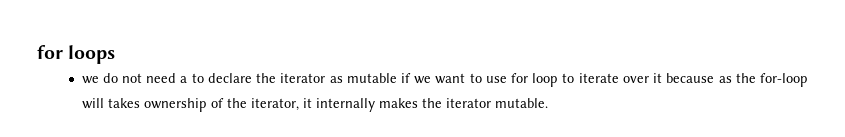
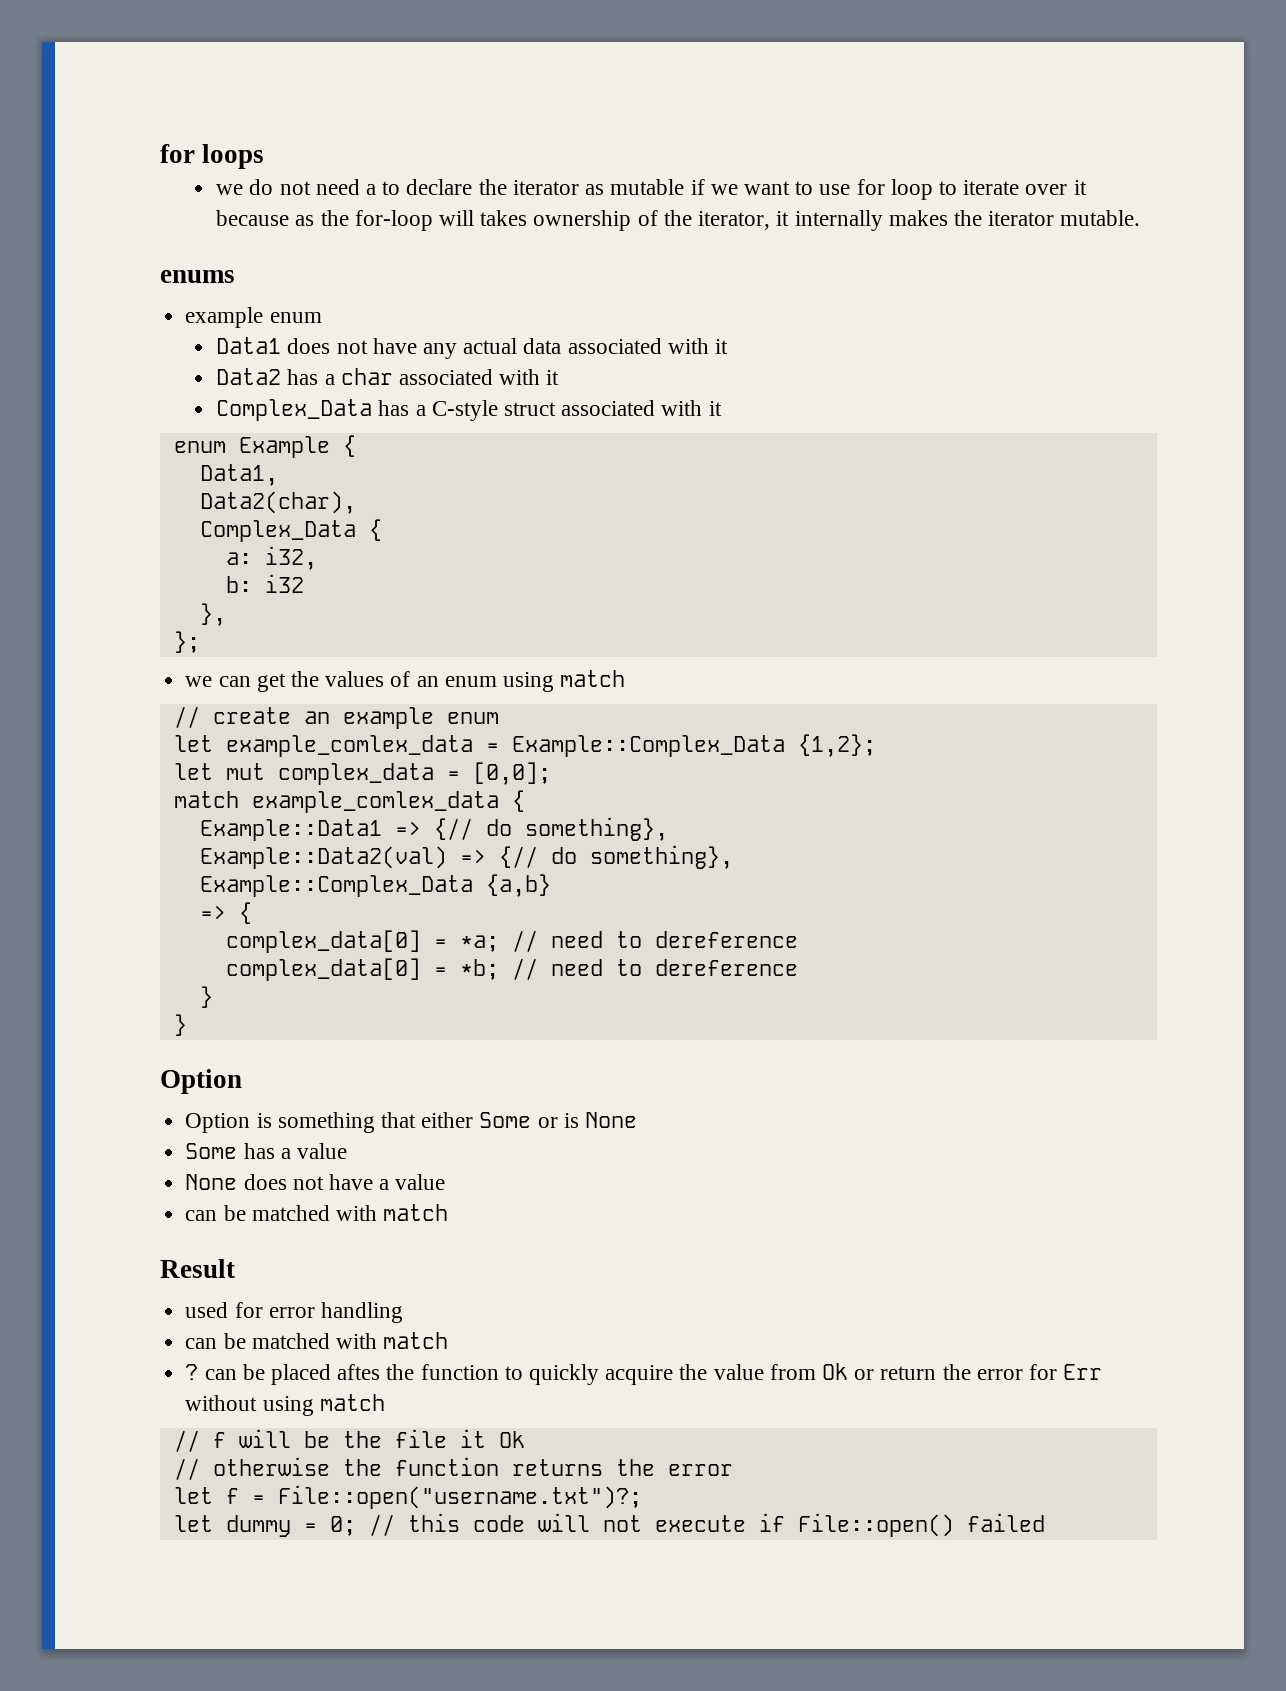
(548, 103) none -> [160,270,235,283] [185,307,322,328] [216,337,729,359] [216,368,560,385] [216,399,722,421] [173,435,356,458] [199,464,278,486] [199,491,356,514] [199,519,382,542] [225,546,317,570] [225,574,304,593] [199,603,226,626] [173,631,200,653] [185,670,626,692] [173,706,499,729] [173,734,876,757] [173,762,551,785] [173,790,525,813] [199,817,668,841] [199,845,733,869] [199,874,551,897] [199,902,252,924] [225,930,798,953] [225,958,798,981] [199,986,213,1008] [173,1014,187,1036] [160,1069,242,1094] [185,1112,637,1133] [185,1143,347,1159] [185,1174,446,1190] [185,1204,449,1221] [160,1259,235,1278] [185,1302,403,1323] [185,1332,449,1349] [185,1363,1103,1385] [185,1394,385,1416] [173,1429,525,1452] [173,1457,733,1480] [173,1485,642,1509] [173,1513,1045,1537] // enums // example enum // Data1 does not have any actual data associated with it // Data2 has a char associated with it // Complex_Data has a C-style struct associated with it // enum Example { // Data1, // Data2(char), // Complex_Data { // a: i32, // b: i32 // }, // }; // we can get the values of an enum using match // // create an example enum // let example_comlex_data = Example::Complex_Data {1,2}; // let mut complex_data = [0,0]; // match example_comlex_data { // Example::Data1 => {// do something}, // Example::Data2(val) => {// do something}, // Example::Complex_Data {a,b} // => { // complex_data[0] = *a; // need to dereference // complex_data[0] = *b; // need to dereference // } // } // Option // Option is something that either Some or is None // Some has a value // None does not have a value // can be matched with match // Result // used for error handling // can be matched with match // ? can be placed aftes the function to quickly acquire the value from Ok or return the error for Err without using match // // f will be the file it Ok // // otherwise the function returns the error // let f = File::open("username.txt")?; // let dummy = 0; // this code will not execute if File::open() failed

